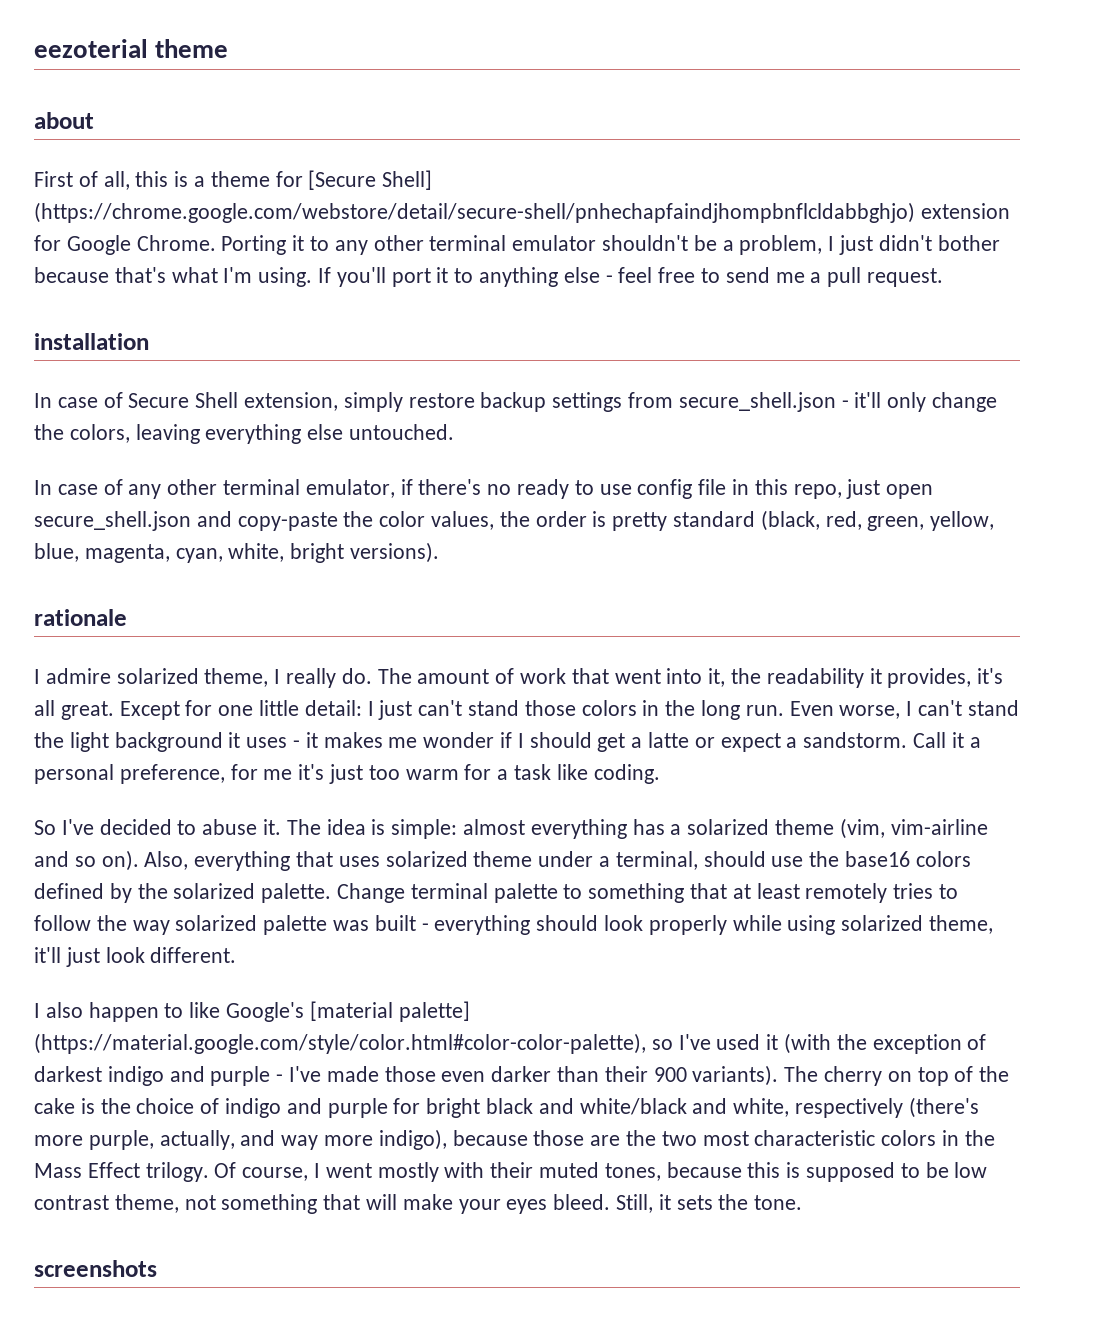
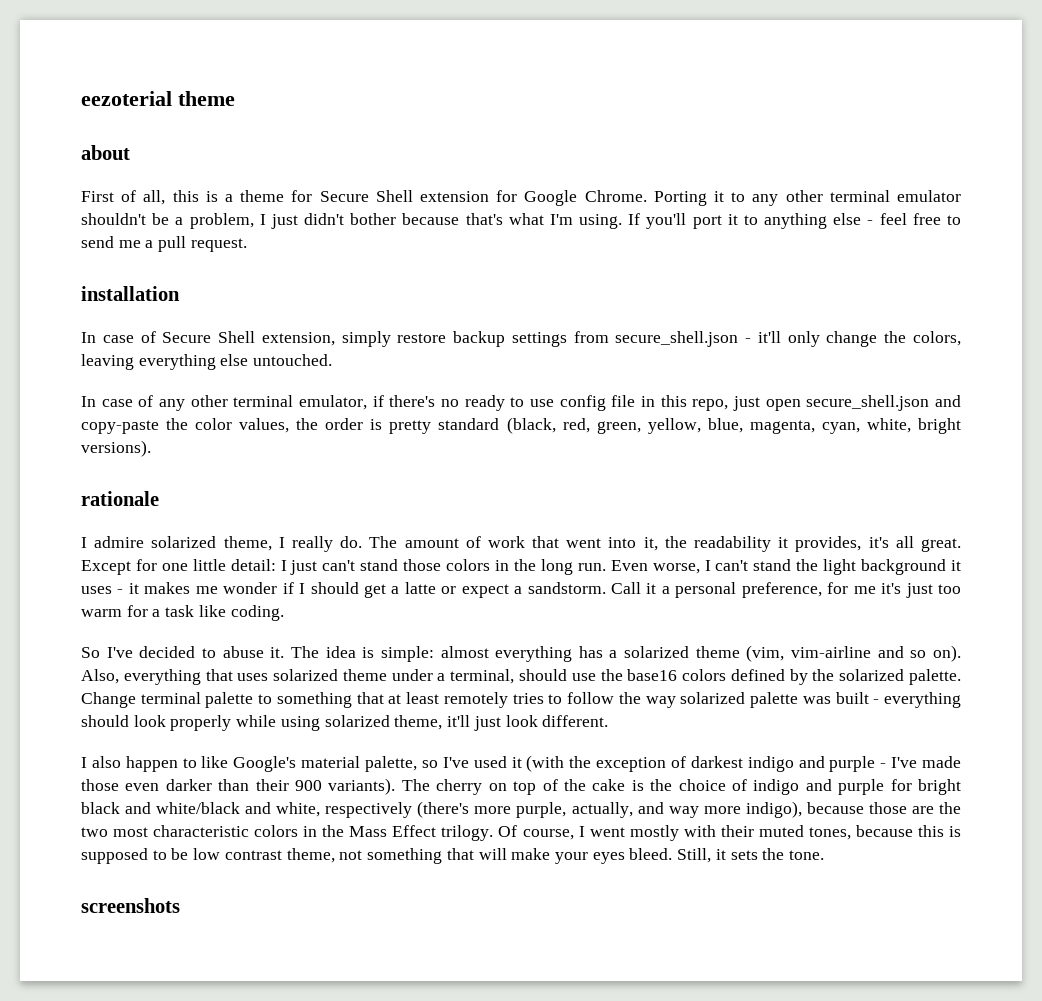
[308,170,433,190] [34,202,915,223] [Secure Shell] (https://chrome.google.com/webstore/detail/secure-shell/pnhechapfaindjhompbnflcldabbghjo) -> [319,190,413,202] Secure Shell
[309,1001,470,1022] [34,1033,646,1054] [material palette] (https://material.google.com/style/color.html#color-color-palette), -> [301,756,418,772] material palette,

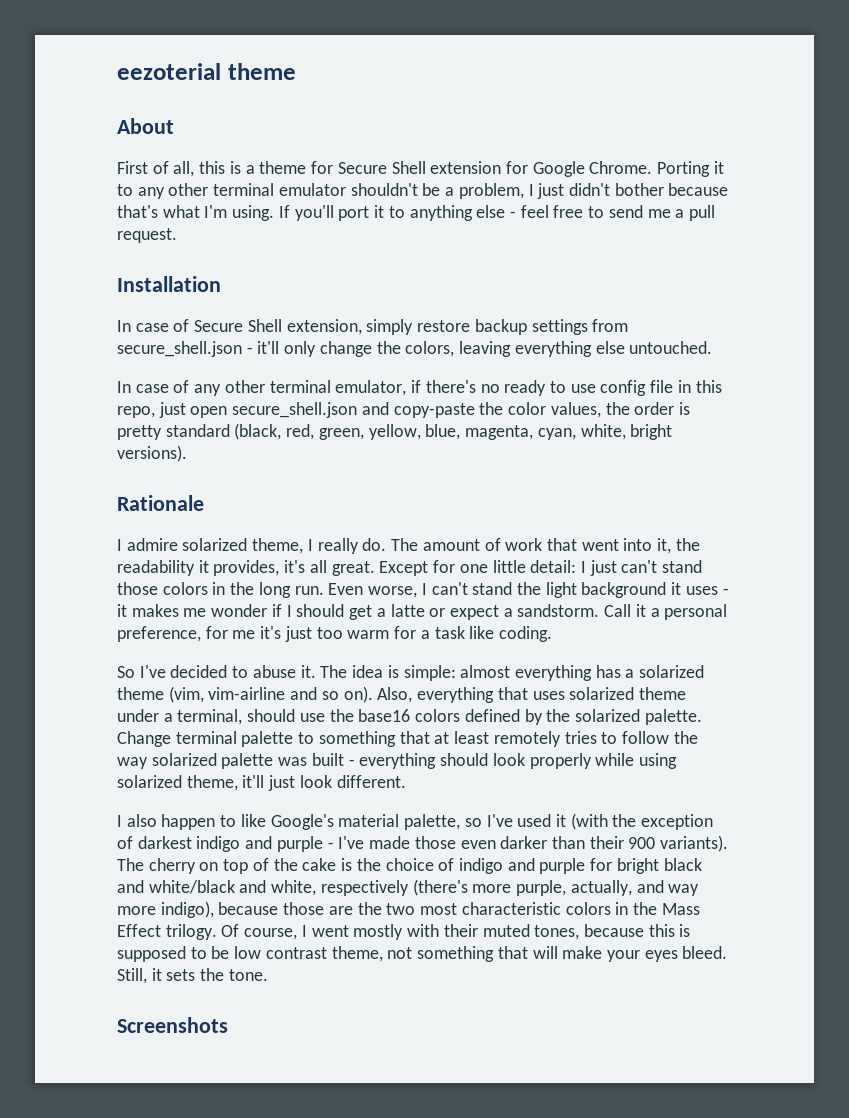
[81,145,130,160] about -> [117,118,174,134] About
[81,286,180,301] installation -> [117,276,221,292] Installation
[81,491,159,506] rationale -> [117,495,204,511] Rationale
[81,898,180,913] screenshots -> [117,1017,228,1033] Screenshots

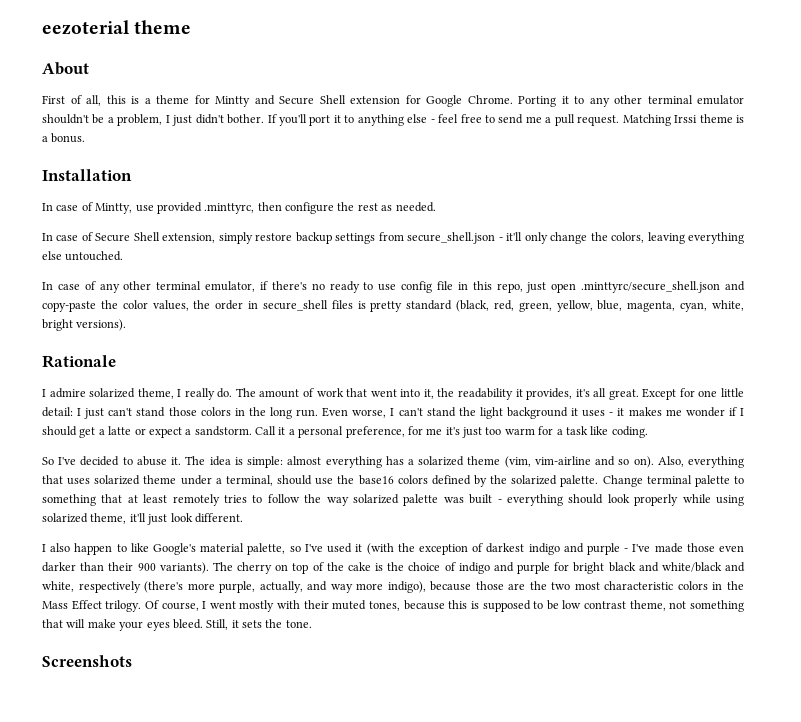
(334, 167) none -> [215,95,275,107] Mintty and
[614,183,729,196] [117,205,275,221] bother because that's what I'm using. -> [227,114,265,124] bother.
[117,276,221,292] // Installation -> [622,114,745,126] [42,133,86,143] [42,169,132,181] [42,202,436,214] Matching Irssi theme is a bonus. // Installation // In case of Mintty, use provided .minttyrc, then configure the rest as needed.
[232,402,358,418] secure_shell.json -> [581,281,721,293] .minttyrc/secure_shell.json
(675, 408) none -> [248,300,353,311] in secure_shell files

